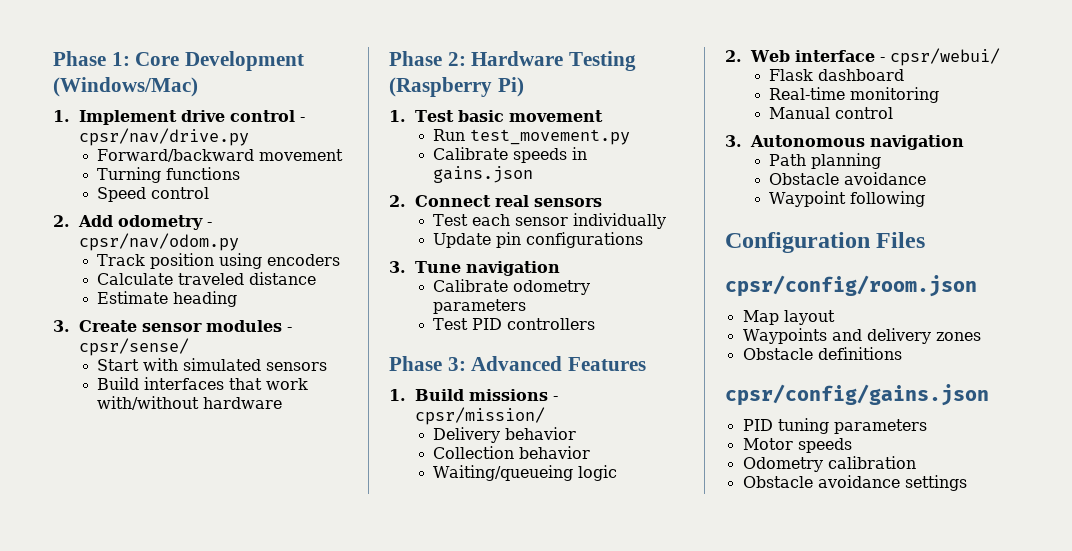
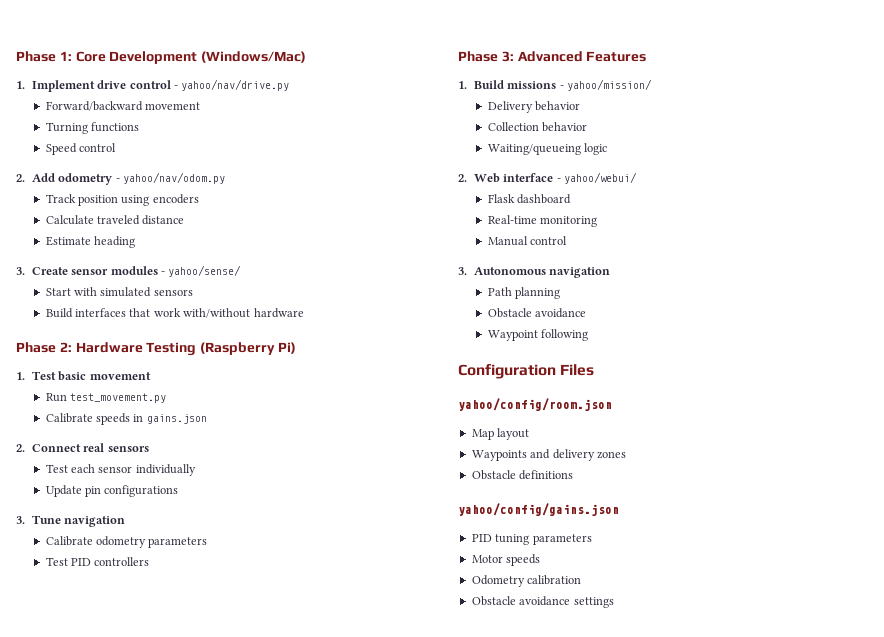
[79,128,250,146] cpsr/nav/drive.py -> [181,79,290,91] yahoo/nav/drive.py
[79,233,240,251] cpsr/nav/odom.py -> [123,172,226,184] yahoo/nav/odom.py
[79,338,190,356] cpsr/sense/ -> [168,265,242,277] yahoo/sense/
[415,407,546,425] cpsr/mission/ -> [567,79,653,91] yahoo/mission/
[890,48,1001,66] cpsr/webui/ -> [564,172,638,184] yahoo/webui/
[725,275,977,297] cpsr/config/room.json -> [458,398,612,411] yahoo/config/room.json
[725,384,989,406] cpsr/config/gains.json -> [458,503,619,516] yahoo/config/gains.json

